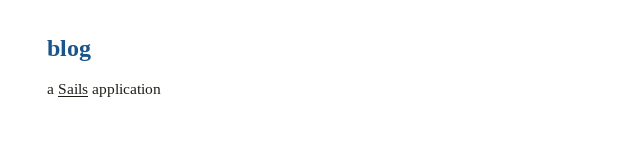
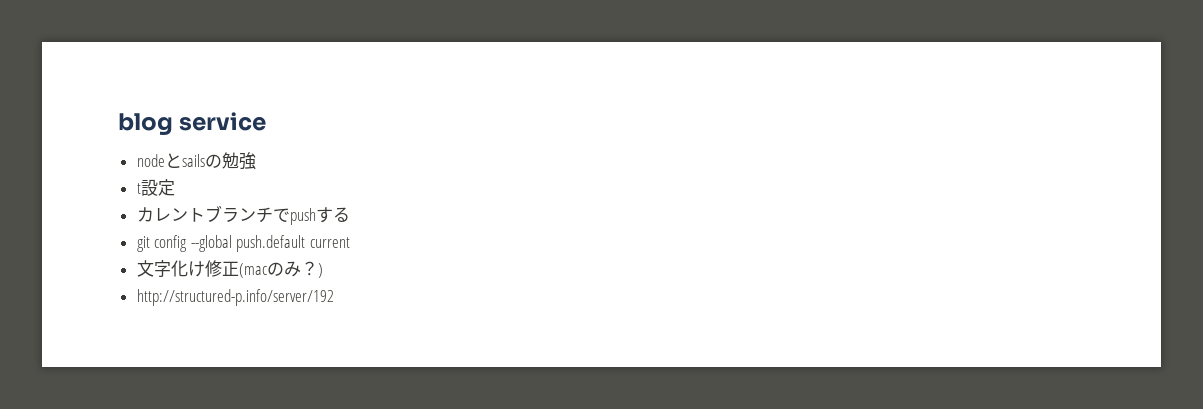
[47,84,162,97] // a Sails application -> [179,112,267,131] [136,152,256,170] [136,179,175,196] [136,205,350,225] [136,235,351,252] [136,260,323,278] [136,289,334,306] service // nodeとsailsの勉強 // t設定 // カレントブランチでpushする // git config --global push.default current // 文字化け修正(macのみ？) // http://structured-p.info/server/192

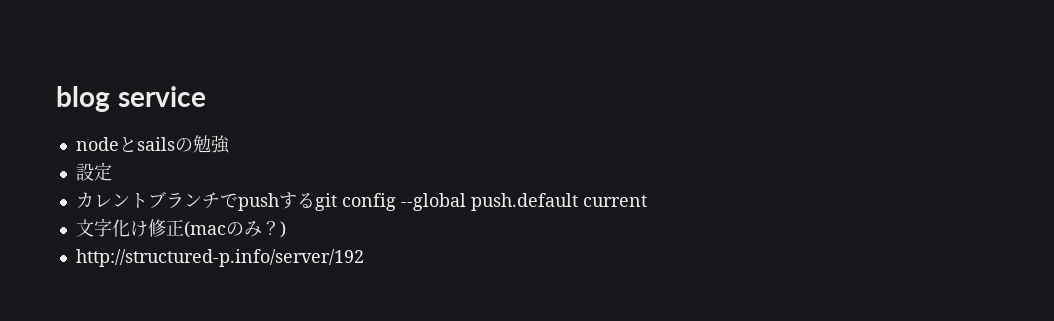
[136,183,141,194] t -> (230, 144) none
(350, 214) // -> (315, 200) none

